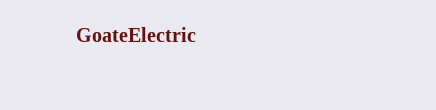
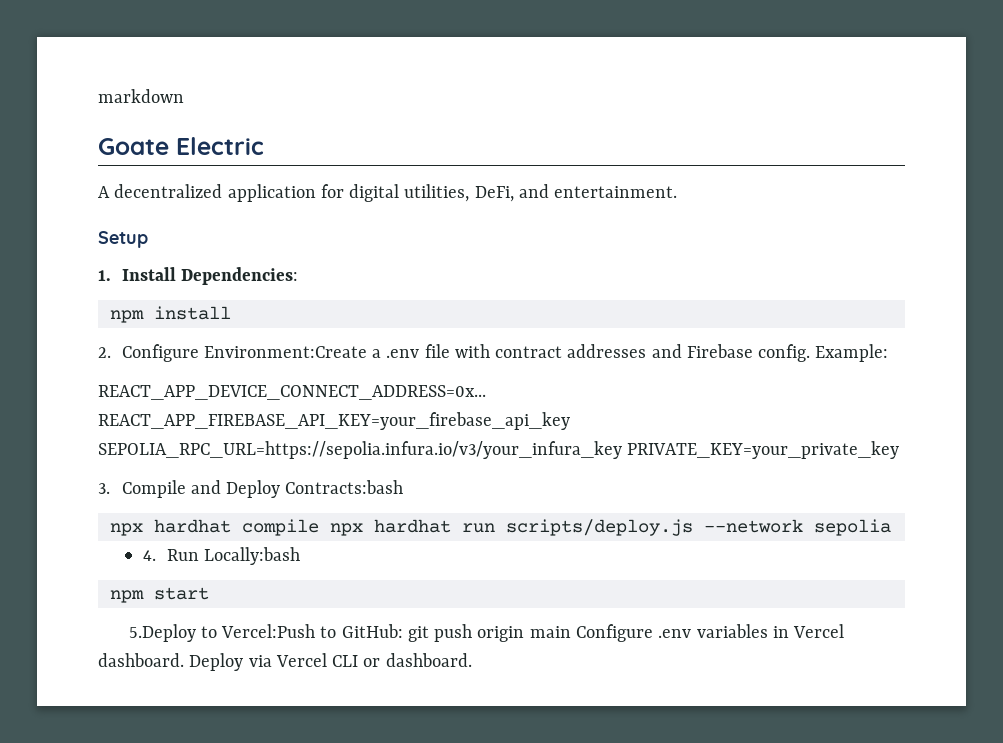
[76,27,196,42] GoateElectric -> [98,89,184,103] [98,137,264,155] [98,184,678,202] [98,231,148,248] [98,267,298,285] [109,306,231,323] [98,344,889,362] [98,385,486,400] [98,412,570,430] [98,441,900,459] [98,480,404,498] [109,519,891,536] [143,547,300,565] [109,587,209,603] [128,624,845,642] [98,653,472,671] markdown // Goate Electric // A decentralized application for digital utilities, DeFi, and entertainment. // Setup // 1. Install Dependencies: // npm install // 2. Configure Environment:Create a .env file with contract addresses and Firebase config. Example: // REACT_APP_DEVICE_CONNECT_ADDRESS=0x... REACT_APP_FIREBASE_API_KEY=your_firebase_api_key SEPOLIA_RPC_URL=https://sepolia.infura.io/v3/your_infura_key PRIVATE_KEY=your_private_key // 3. Compile and Deploy Contracts:bash // npx hardhat compile npx hardhat run scripts/deploy.js --network sepolia // 4. Run Locally:bash // npm start // 5.Deploy to Vercel:Push to GitHub: git push origin main Configure .env variables in Vercel dashboard. Deploy via Vercel CLI or dashboard.

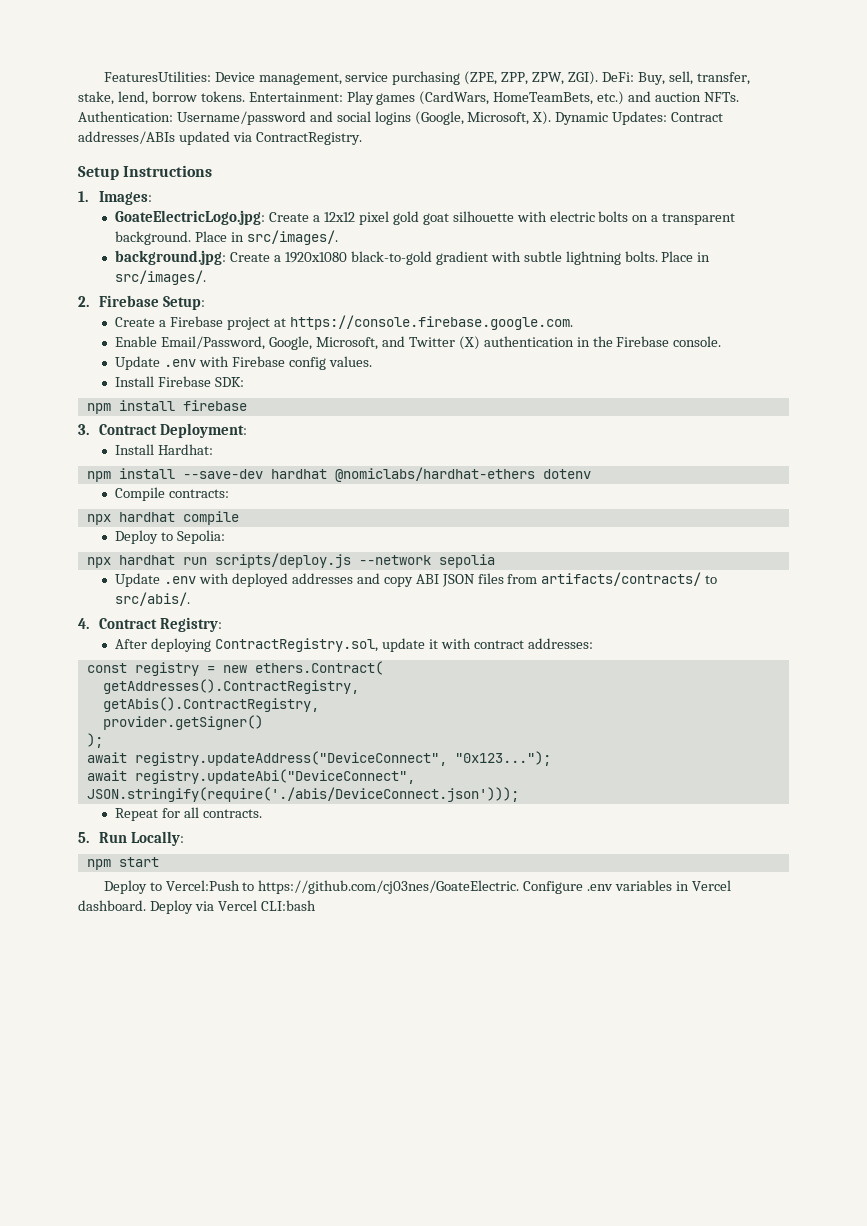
[98,89,184,103] [98,137,264,155] [98,184,678,202] markdown // Goate Electric // A decentralized application for digital utilities, DeFi, and entertainment. -> [103,71,750,85] [78,91,739,105] [78,111,724,125] [78,131,362,145] FeaturesUtilities: Device management, service purchasing (ZPE, ZPP, ZPW, ZGI). DeFi: Buy, sell, transfer, stake, lend, borrow tokens. Entertainment: Play games (CardWars, HomeTeamBets, etc.) and auction NFTs. Authentication: Username/password and social logins (Google, Microsoft, X). Dynamic Updates: Contract addresses/ABIs updated via ContractRegistry.
(148, 239) none -> [123,165,213,177] Instructions
[121,267,298,285] [109,306,231,323] [98,344,889,362] [98,385,486,400] [98,412,570,430] [98,441,900,459] [98,480,404,498] Install Dependencies: // npm install // 2. Configure Environment:Create a .env file with contract addresses and Firebase config. Example: // REACT_APP_DEVICE_CONNECT_ADDRESS=0x... REACT_APP_FIREBASE_API_KEY=your_firebase_api_key SEPOLIA_RPC_URL=https://sepolia.infura.io/v3/your_infura_key PRIVATE_KEY=your_private_key // 3. Compile and Deploy Contracts:bash -> [99,191,153,205] [115,210,736,225] [115,230,339,245] [115,250,711,265] [115,270,207,285] [78,295,206,310] [115,315,573,330] [115,336,722,350] [115,356,372,370] [115,376,245,387] [86,400,247,414] [78,423,248,438] [115,444,214,455] [86,467,591,482] [115,487,230,501] Images: // GoateElectricLogo.jpg: Create a 12x12 pixel gold goat silhouette with electric bolts on a transparent background. Place in src/images/. // background.jpg: Create a 1920x1080 black-to-gold gradient with subtle lightning bolts. Place in src/images/. // 2. Firebase Setup: // Create a Firebase project at https://console.firebase.google.com. // Enable Email/Password, Google, Microsoft, and Twitter (X) authentication in the Firebase console. // Update .env with Firebase config values. // Install Firebase SDK: // npm install firebase // 3. Contract Deployment: // Install Hardhat: // npm install --save-dev hardhat @nomiclabs/hardhat-ethers dotenv // Compile contracts:
(319, 527) none -> [115,530,226,544] // Deploy to Sepolia: //
[143,547,300,565] 4. Run Locally:bash -> [115,572,718,587] [115,592,191,606] [78,617,223,632] [115,638,593,652] [86,661,383,676] [102,679,359,694] [102,697,319,712] [102,715,263,730] [86,733,103,748] [86,751,551,766] [86,769,415,784] [86,787,519,802] [115,807,263,821] [78,831,185,846] Update .env with deployed addresses and copy ABI JSON files from artifacts/contracts/ to src/abis/. // 4. Contract Registry: // After deploying ContractRegistry.sol, update it with contract addresses: // const registry = new ethers.Contract( // getAddresses().ContractRegistry, // getAbis().ContractRegistry, // provider.getSigner() // ); // await registry.updateAddress("DeviceConnect", "0x123..."); // await registry.updateAbi("DeviceConnect", JSON.stringify(require('./abis/DeviceConnect.json'))); // Repeat for all contracts. // 5. Run Locally:
[128,624,196,642] 5.Deploy -> [103,880,147,894] Deploy
[341,624,571,642] GitHub: git push origin main -> [258,880,520,894] https://github.com/cj03nes/GoateElectric.
[332,653,472,667] CLI or dashboard. -> [260,900,316,911] CLI:bash

